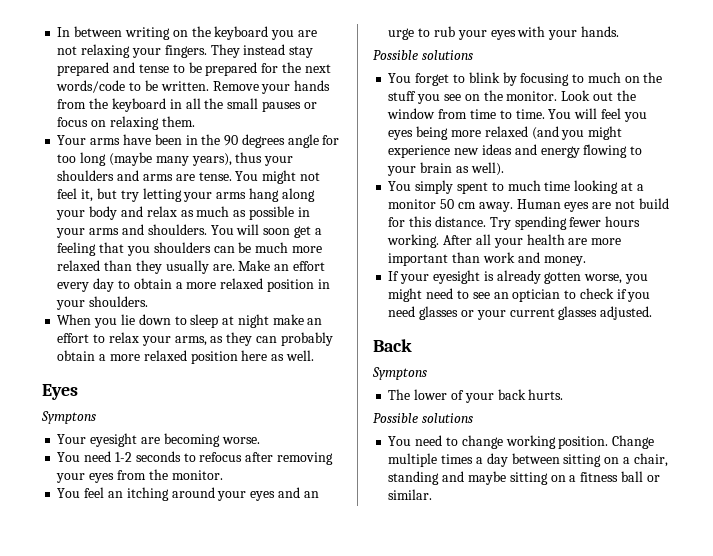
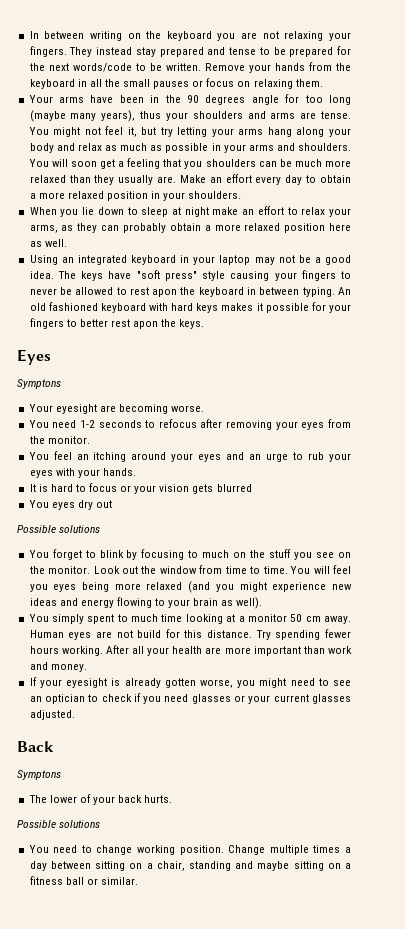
(314, 355) none -> [29,255,351,265] [29,270,352,281] [29,287,351,297] [29,302,351,313] [29,318,205,329] // Using an integrated keyboard in your laptop may not be a good idea. The keys have "soft press" style causing your fingers to never be allowed to rest apon the keyboard in between typing. An old fashioned keyboard with hard keys makes it possible for your fingers to better rest apon the keys.
(619, 31) none -> [29,483,252,494] [28,500,112,510] // It is hard to focus or your vision gets blurred // You eyes dry out

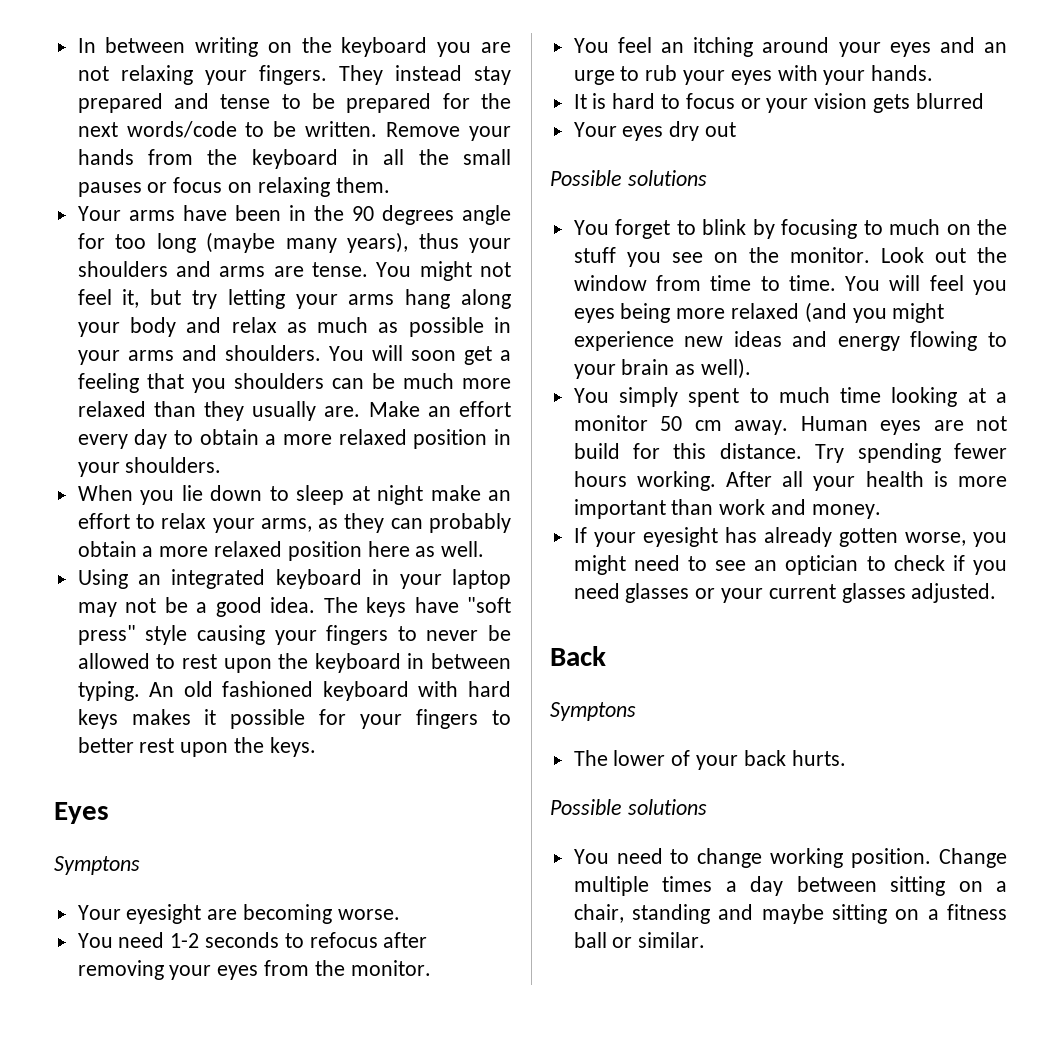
[152,289,178,297] apon -> [223,658,272,673] upon
[133,321,159,329] apon -> [180,742,229,757] upon
[28,500,49,508] You -> [573,122,617,137] Your
[205,647,222,654] are -> [933,471,948,487] is
[111,678,121,686] is -> [724,527,757,543] has

